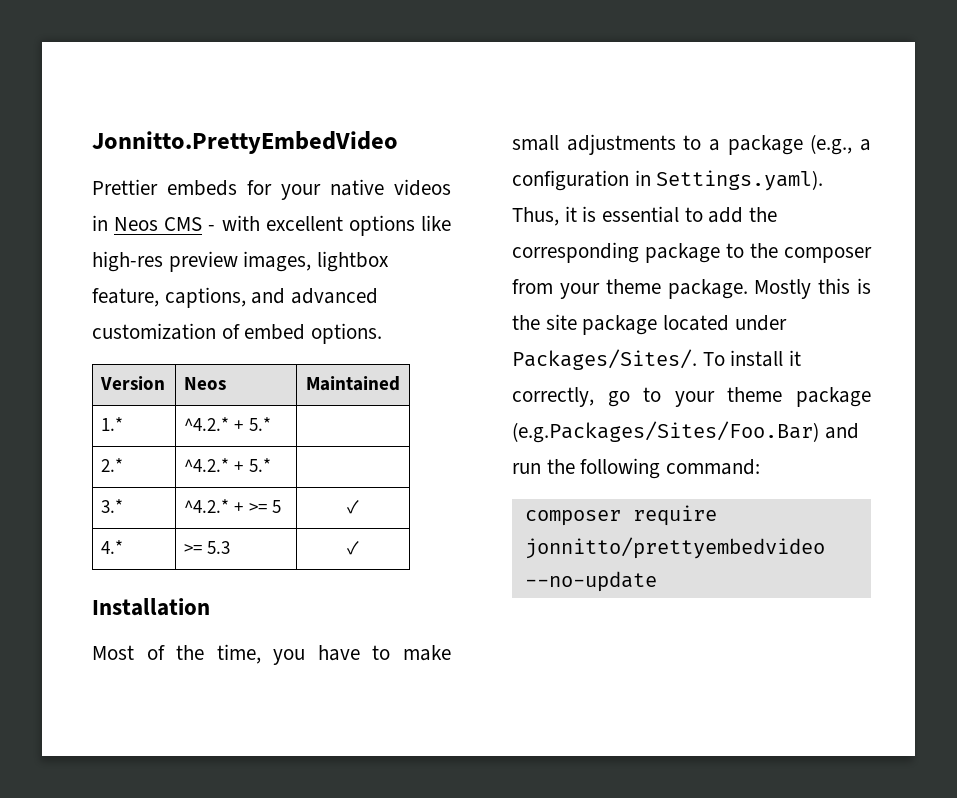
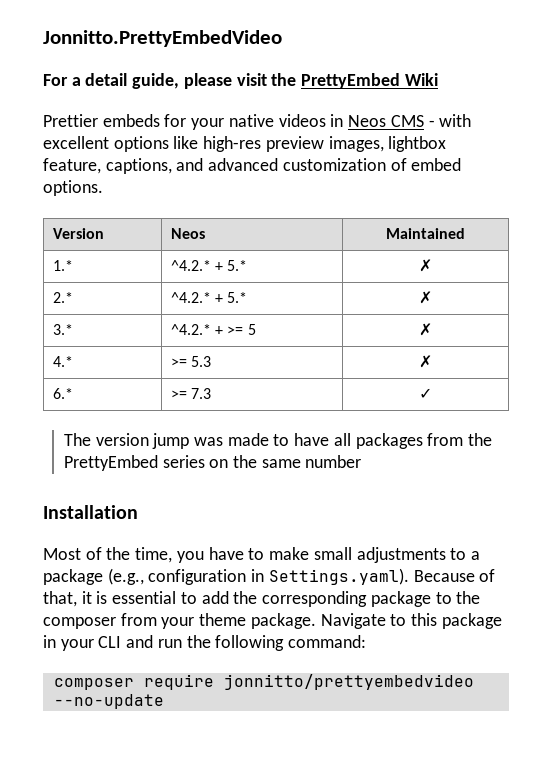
(398, 142) none -> [43,73,438,89] // For a detail guide, please visit the PrettyEmbed Wiki
(271, 424) none -> [419,259,432,272] ✗
(271, 465) none -> [419,291,432,304] ✗
[347,500,359,514] ✓ -> [419,323,432,336] ✗
[347,541,359,555] ✓ -> [419,355,432,368] [52,388,73,399] [170,388,211,399] [419,388,432,399] [63,433,493,449] [63,455,362,471] ✗ // 6.* | >= 7.3 | ✓ // The version jump was made to have all packages from the PrettyEmbed series on the same number
[860,139,871,151] a -> (144, 576) none
[512,207,559,226] Thus, -> [413,569,496,582] [43,591,77,607] Because of that,
[754,278,871,299] [512,314,787,335] [512,349,802,370] [512,387,871,407] [512,421,819,443] Mostly this is the site package located under Packages/Sites/. To install it correctly, go to your theme package (e.g.Packages/Sites/Foo.Bar) -> [320,613,502,629] [43,635,122,651] Navigate to this package in your CLI

